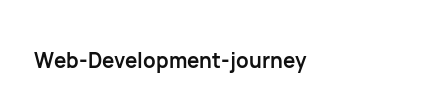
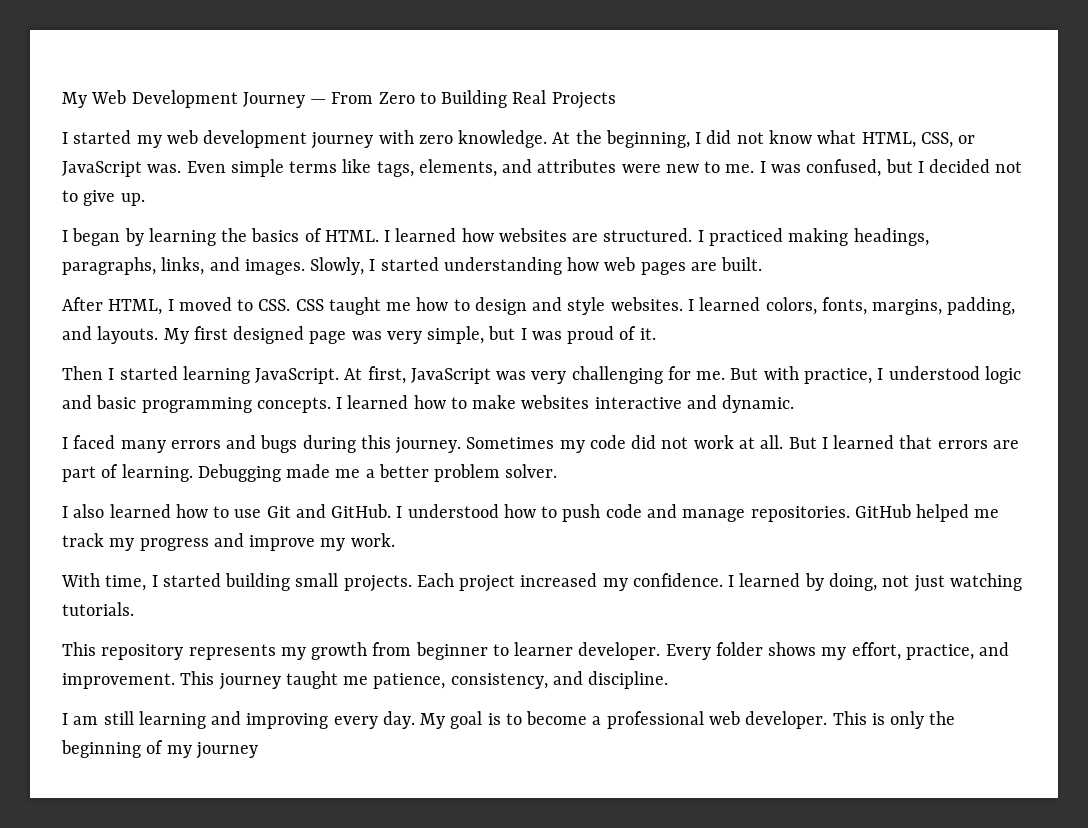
[34,52,307,73] Web-Development-journey -> [62,90,616,109] [62,130,976,149] [62,159,1023,177] [62,190,145,206] [62,228,929,246] [62,257,763,275] [62,297,1016,315] [62,326,656,344] [62,366,1021,384] [62,395,795,413] [62,435,1019,454] [62,464,558,482] [62,504,1000,522] [62,533,395,551] [61,573,1022,592] [62,602,134,616] [62,642,1010,660] [62,671,669,690] [62,711,956,729] [61,740,258,759] My Web Development Journey — From Zero to Building Real Projects // I started my web development journey with zero knowledge. At the beginning, I did not know what HTML, CSS, or JavaScript was. Even simple terms like tags, elements, and attributes were new to me. I was confused, but I decided not to give up. // I began by learning the basics of HTML. I learned how websites are structured. I practiced making headings, paragraphs, links, and images. Slowly, I started understanding how web pages are built. // After HTML, I moved to CSS. CSS taught me how to design and style websites. I learned colors, fonts, margins, padding, and layouts. My first designed page was very simple, but I was proud of it. // Then I started learning JavaScript. At first, JavaScript was very challenging for me. But with practice, I understood logic and basic programming concepts. I learned how to make websites interactive and dynamic. // I faced many errors and bugs during this journey. Sometimes my code did not work at all. But I learned that errors are part of learning. Debugging made me a better problem solver. // I also learned how to use Git and GitHub. I understood how to push code and manage repositories. GitHub helped me track my progress and improve my work. // With time, I started building small projects. Each project increased my confidence. I learned by doing, not just watching tutorials. // This repository represents my growth from beginner to learner developer. Every folder shows my effort, practice, and improvement. This journey taught me patience, consistency, and discipline. // I am still learning and improving every day. My goal is to become a professional web developer. This is only the beginning of my journey

